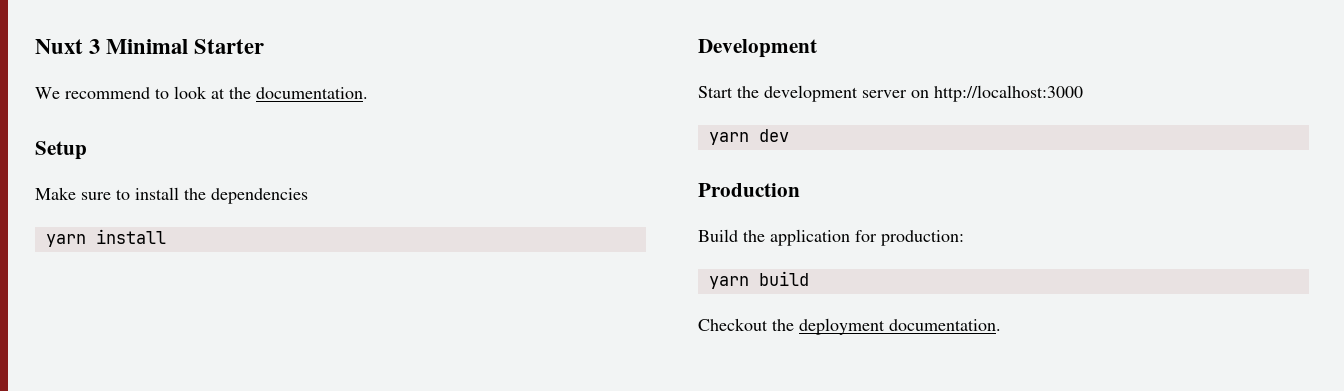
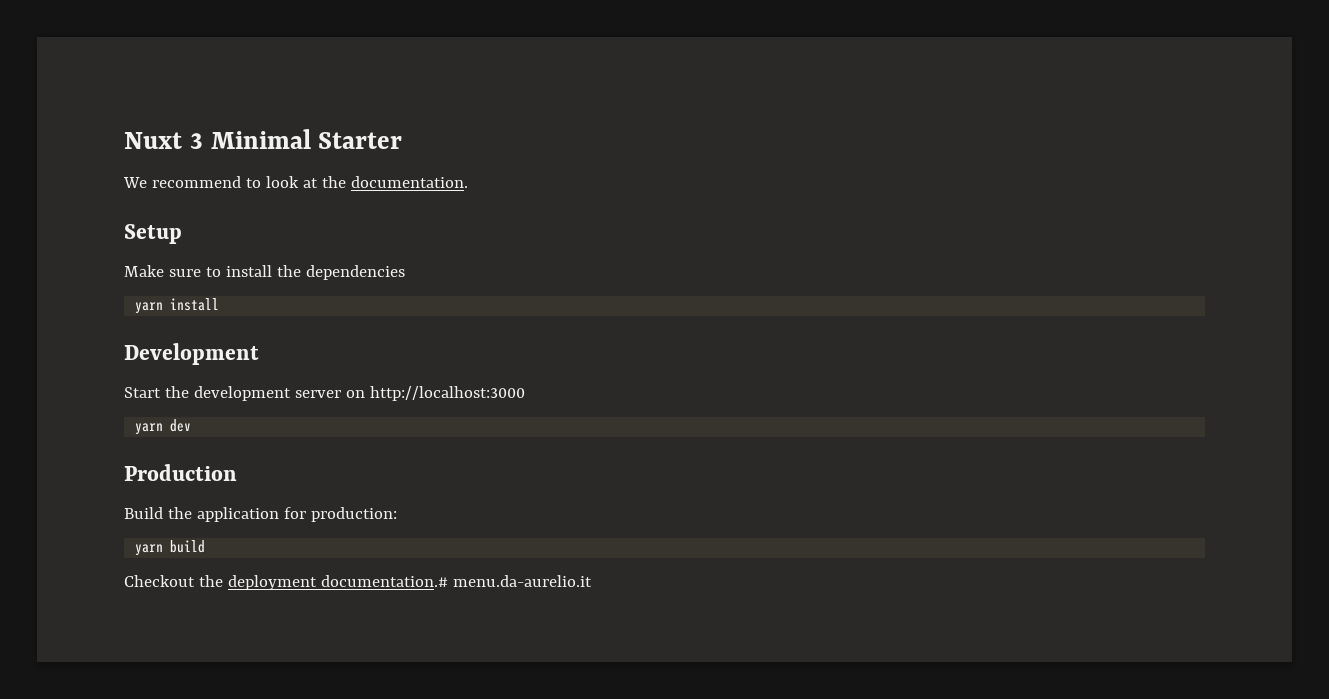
[889,319,1001,331] documentation. -> [320,575,592,587] documentation.# menu.da-aurelio.it

